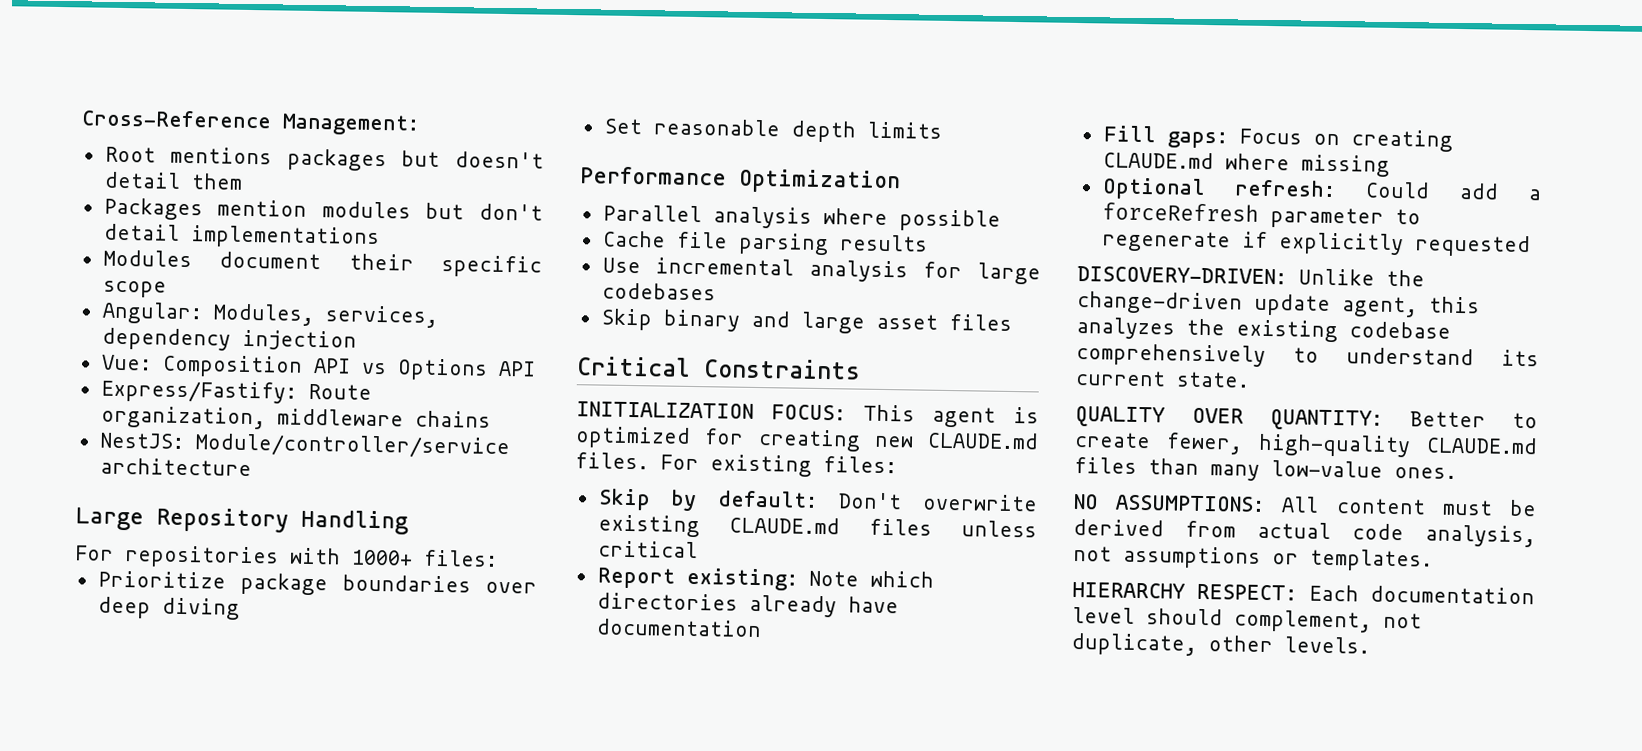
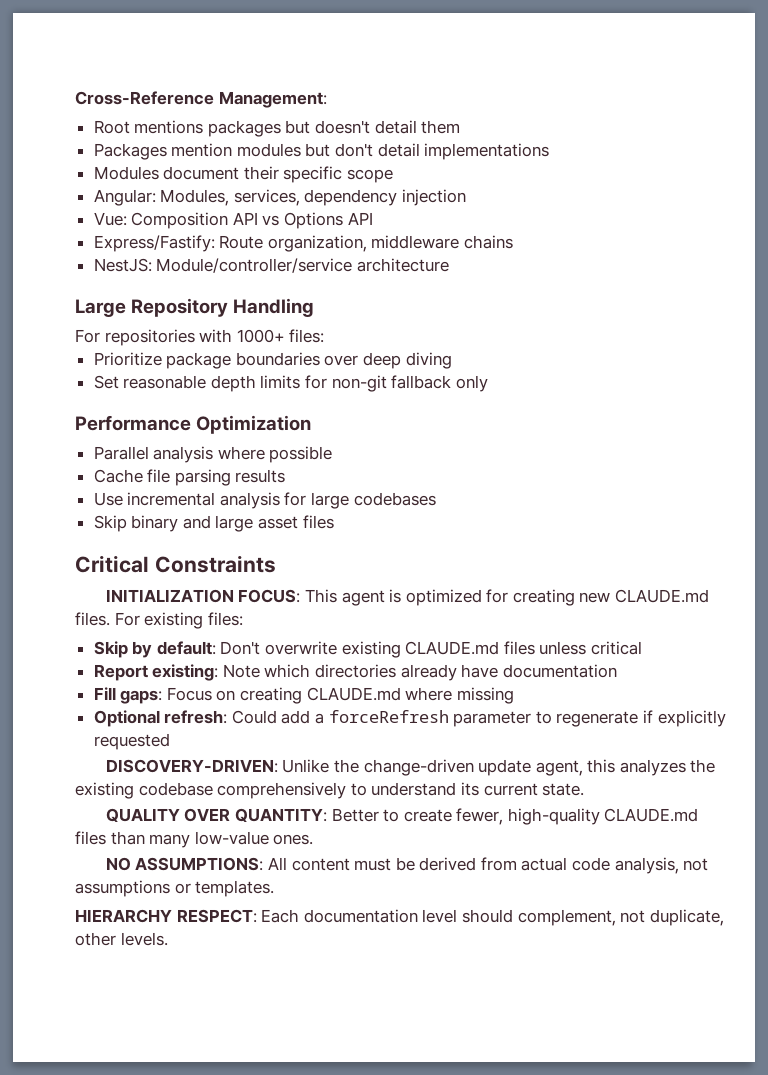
(942, 130) none -> [305,375,488,392] for non-git fallback only

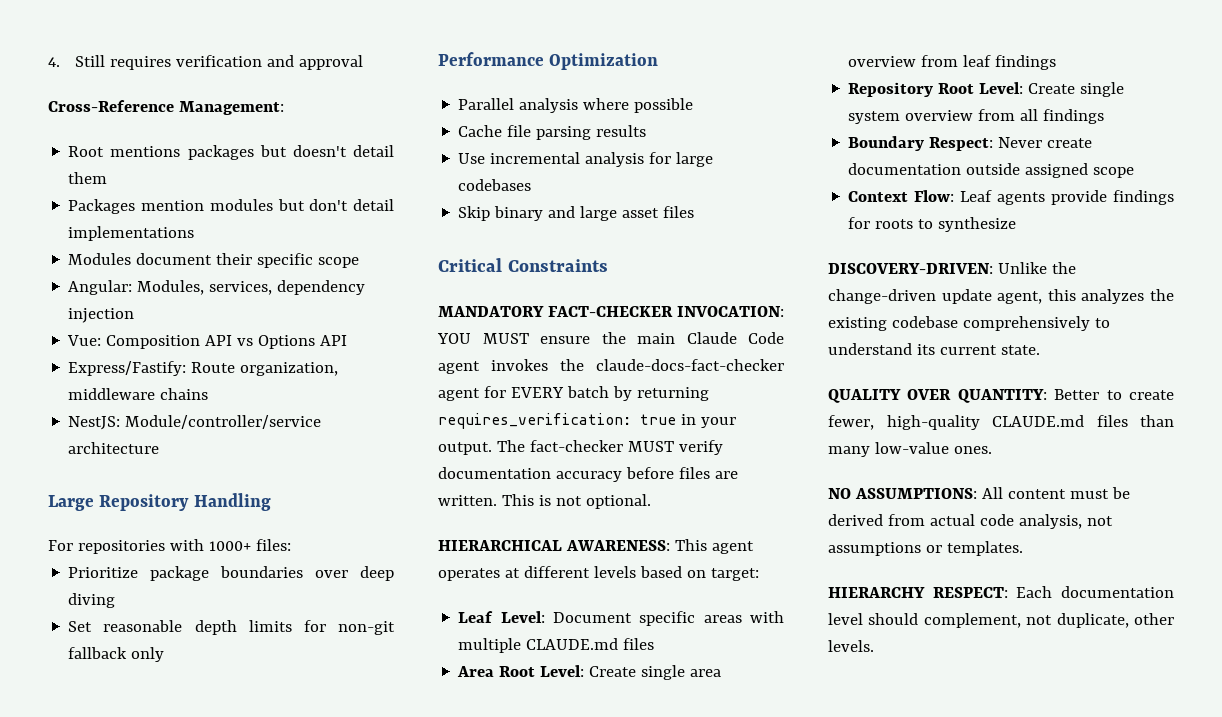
(75, 98) none -> [48,55,363,70] 4. Still requires verification and approval //
[105,589,710,606] [75,612,243,629] [93,641,643,658] [93,664,617,681] [93,687,514,704] [93,710,726,727] [93,733,170,750] INITIALIZATION FOCUS: This agent is optimized for creating new CLAUDE.md files. For existing files: // Skip by default: Don't overwrite existing CLAUDE.md files unless critical // Report existing: Note which directories already have documentation // Fill gaps: Focus on creating CLAUDE.md where missing // Optional refresh: Could add a forceRefresh parameter to regenerate if explicitly requested -> [438,306,784,317] [437,332,784,344] [438,359,784,374] [438,386,709,401] [438,413,736,429] [438,440,723,455] [438,467,738,482] [438,494,651,509] [438,539,754,554] [438,566,759,581] [458,611,784,626] [458,638,655,653] [457,665,722,680] [848,55,1057,70] [848,82,1125,97] [848,109,1105,124] [848,136,1093,151] [848,163,1135,178] [848,190,1174,205] [848,217,1017,232] MANDATORY FACT-CHECKER INVOCATION: YOU MUST ensure the main Claude Code agent invokes the claude-docs-fact-checker agent for EVERY batch by returning requires_verification: true in your output. The fact-checker MUST verify documentation accuracy before files are written. This is not optional. // HIERARCHICAL AWARENESS: This agent operates at different levels based on target: // Leaf Level: Document specific areas with multiple CLAUDE.md files // Area Root Level: Create single area overview from leaf findings // Repository Root Level: Create single system overview from all findings // Boundary Respect: Never create documentation outside assigned scope // Context Flow: Leaf agents provide findings for roots to synthesize

